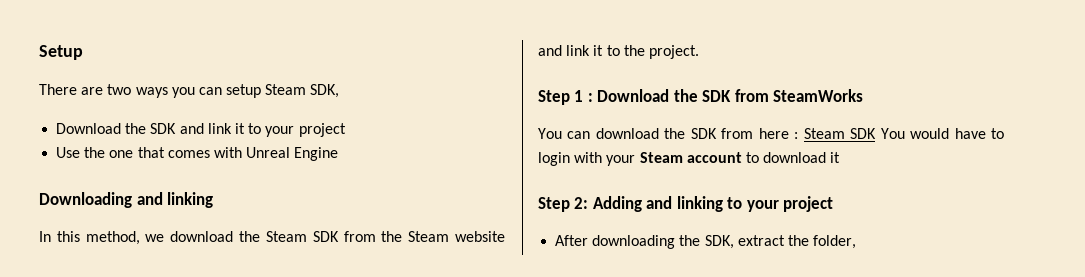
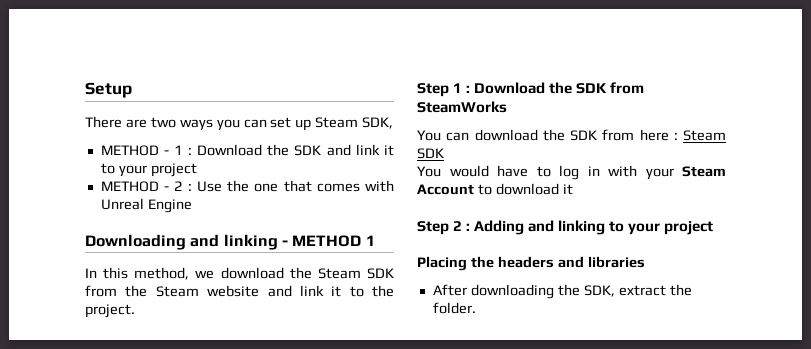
[226,84,262,98] setup -> [270,117,312,131] set up
(340, 91) none -> [100,145,192,156] METHOD - 1 :
(346, 130) none -> [100,181,192,192] METHOD - 2 :
(214, 200) none -> [281,235,375,247] - METHOD 1
(877, 133) none -> (444, 153) //
[538,152,570,166] login -> [559,165,600,180] log in
[686,152,742,163] account -> [417,184,474,195] Account
[574,197,589,209] 2: -> [453,221,471,231] 2 :
(834, 204) none -> [417,256,645,271] // Placing the headers and libraries
[813,235,857,249] folder, -> [432,302,476,314] folder.

